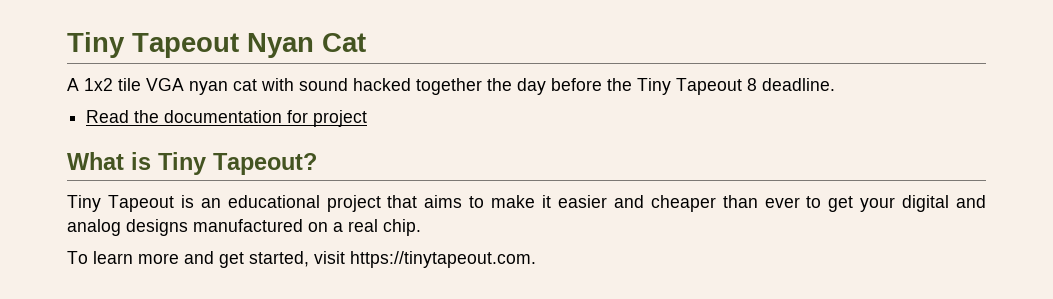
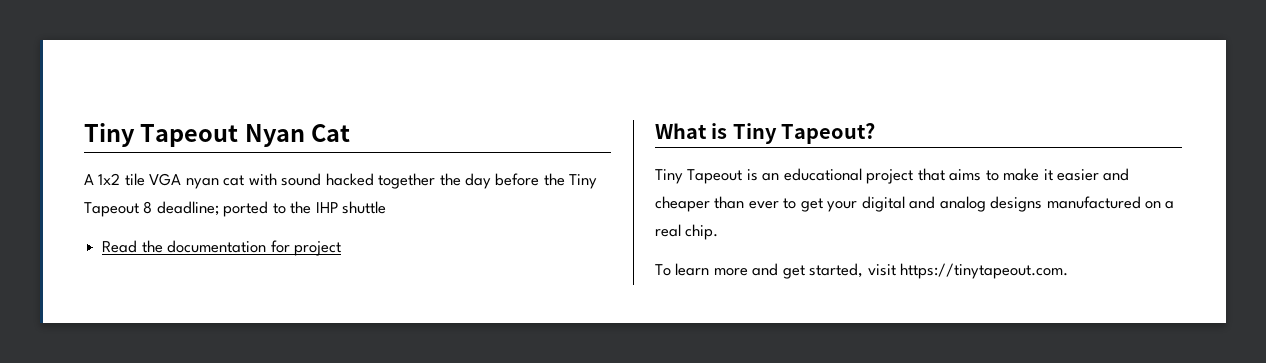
[762,78,835,91] deadline. -> [156,201,387,217] deadline; ported to the IHP shuttle

